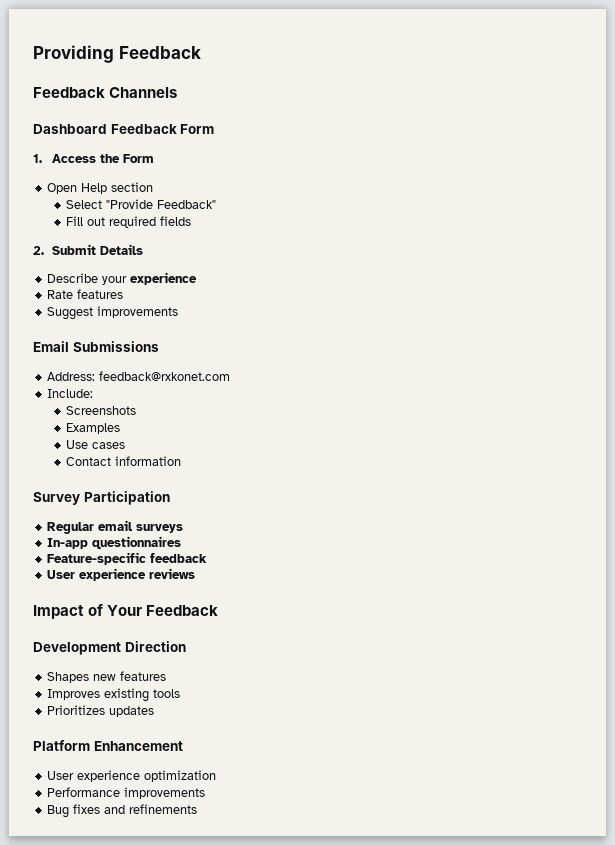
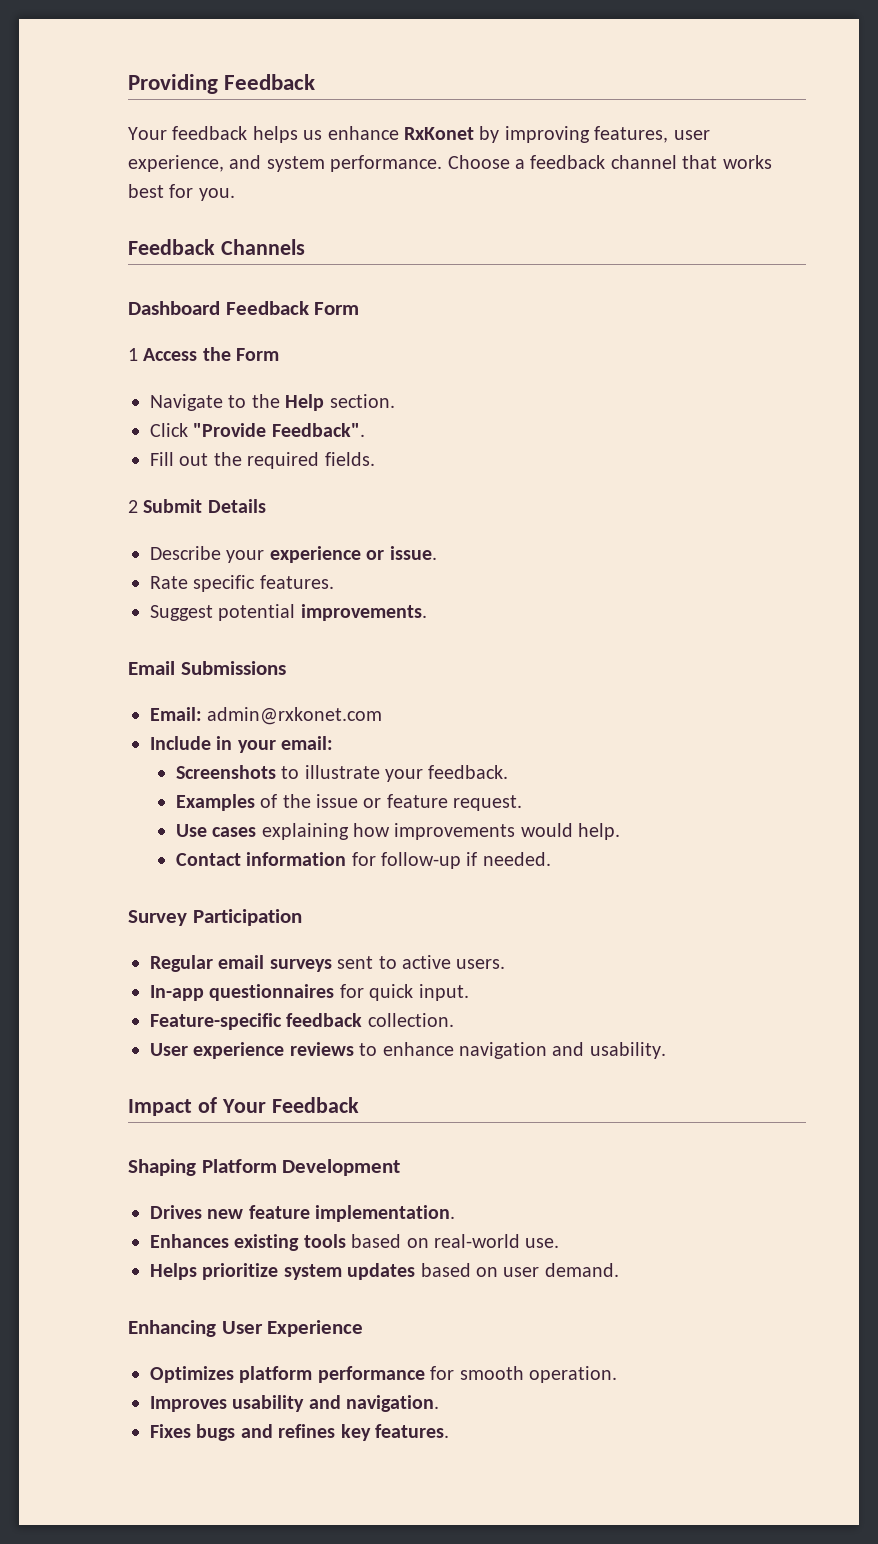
(201, 52) none -> [128,126,710,143] [128,155,772,172] [128,184,235,201] // Your feedback helps us enhance RxKonet by improving features, user experience, and system performance. Choose a feedback channel that works best for you.
[33,154,42,163] 1. -> [128,348,138,361] 1
[47,182,154,194] [66,199,217,209] [66,216,192,228] [33,246,44,255] Open Help section // Select "Provide Feedback" // Fill out required fields // 2. -> [150,394,395,411] [150,423,365,437] [150,452,375,469] [128,500,138,513] Navigate to the Help section. // Click "Provide Feedback". // Fill out the required fields. // 2
(198, 278) none -> [366,546,437,560] or issue.
[77,289,124,299] features -> [193,575,334,592] specific features.
[97,306,179,318] improvements -> [218,604,427,621] potential improvements.
[47,371,231,381] [47,389,94,398] [66,406,137,415] [66,423,121,434] [66,440,126,449] [66,456,182,466] Address: feedback@rxkonet.com // Include: // Screenshots // Examples // Use cases // Contact information -> [150,707,383,725] [150,736,334,753] [175,765,509,782] [175,794,523,811] [175,823,621,840] [175,852,551,869] Email: admin@rxkonet.com // Include in your email: // Screenshots to illustrate your feedback. // Examples of the issue or feature request. // Use cases explaining how improvements would help. // Contact information for follow-up if needed.
(184, 528) none -> [337,955,506,969] sent to active users.
(182, 542) none -> [339,984,469,1001] for quick input.
(208, 558) none -> [367,1013,454,1027] collection.
(196, 573) none -> [359,1042,666,1059] to enhance navigation and usability.
(219, 610) none -> [128,1159,277,1176] Shaping Platform
[124,641,186,652] [47,671,167,683] [47,688,181,702] [47,705,155,717] [33,740,183,751] [47,770,217,782] [47,787,206,799] [47,804,198,818] Direction // Shapes new features // Improves existing tools // Prioritizes updates // Platform Enhancement // User experience optimization // Performance improvements // Bug fixes and refinements -> [150,1205,456,1222] [150,1234,560,1251] [150,1263,619,1280] [128,1320,364,1337] [150,1366,617,1383] [150,1395,440,1412] [150,1424,449,1441] // Drives new feature implementation. // Enhances existing tools based on real-world use. // Helps prioritize system updates based on user demand. // Enhancing User Experience // Optimizes platform performance for smooth operation. // Improves usability and navigation. // Fixes bugs and refines key features.

